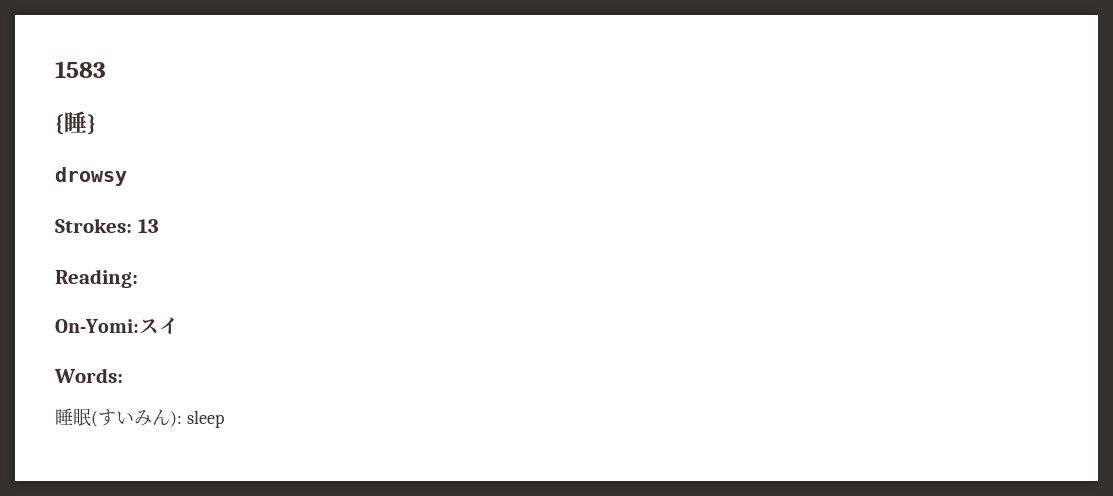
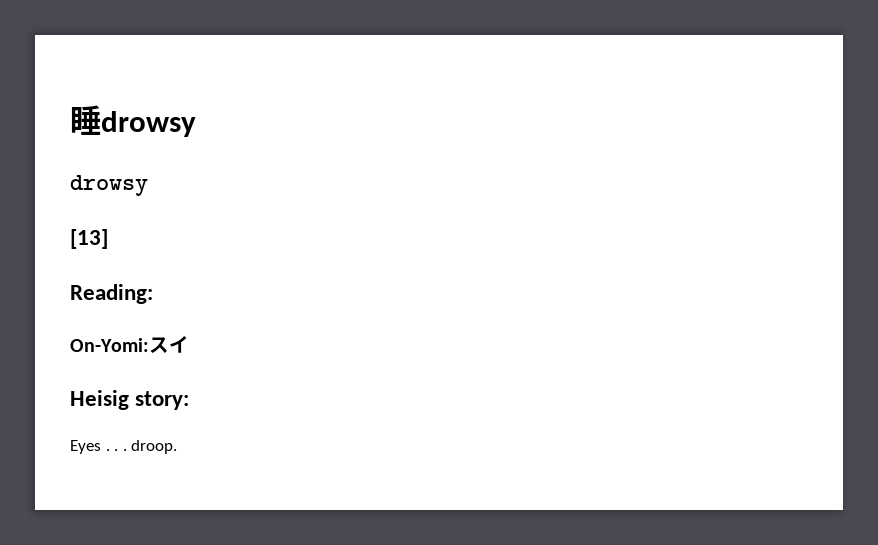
[55,61,106,78] [55,111,96,135] [55,167,127,186] [55,218,159,233] 1583 // {睡} // drowsy // Strokes: 13 -> [70,105,196,137] [70,175,148,196] [70,229,108,249] 睡drowsy // drowsy // [13]
[54,368,123,383] [55,408,224,428] Words: // 睡眠(すいみん): sleep -> [70,390,190,410] [70,440,178,454] Heisig story: // Eyes . . . droop.

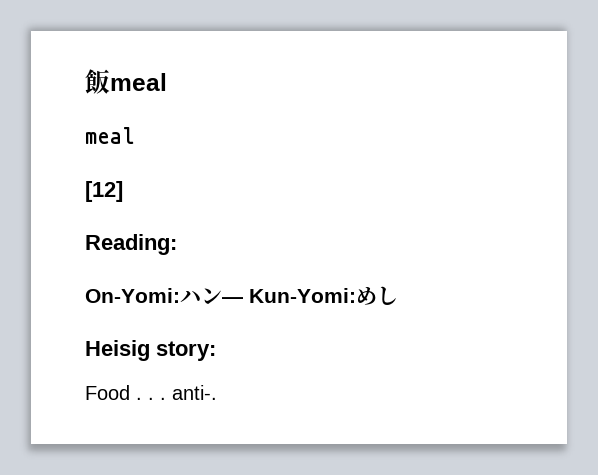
[70,105,196,137] [70,175,148,196] [70,229,108,249] 睡drowsy // drowsy // [13] -> [85,69,167,94] [85,127,135,144] [85,181,123,202] 飯meal // meal // [12]
[149,336,189,353] スイ -> [180,286,398,305] ハン— Kun-Yomi:めし
[70,440,101,454] Eyes -> [85,385,130,400] Food
[131,440,178,454] droop. -> [172,385,217,400] anti-.

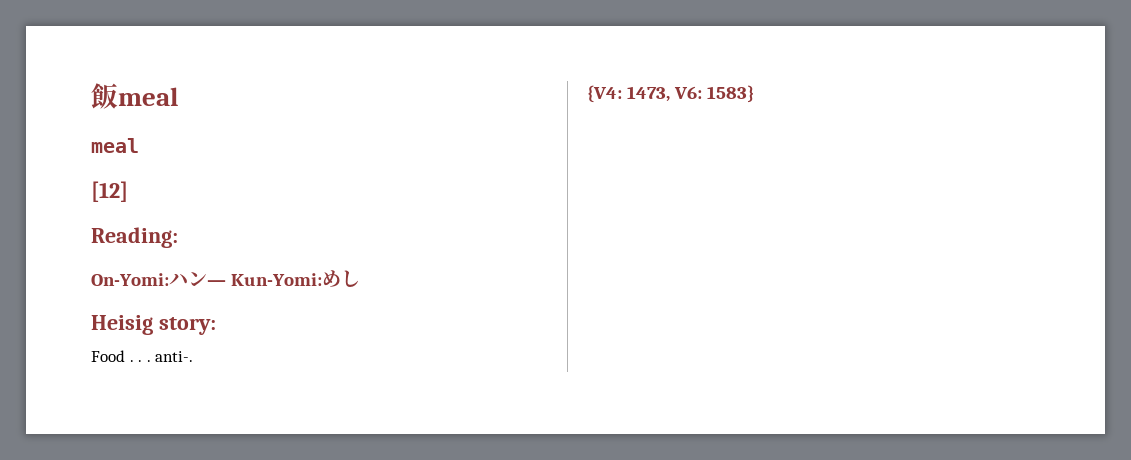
(217, 392) none -> [587,85,755,103] // {V4: 1473, V6: 1583}

